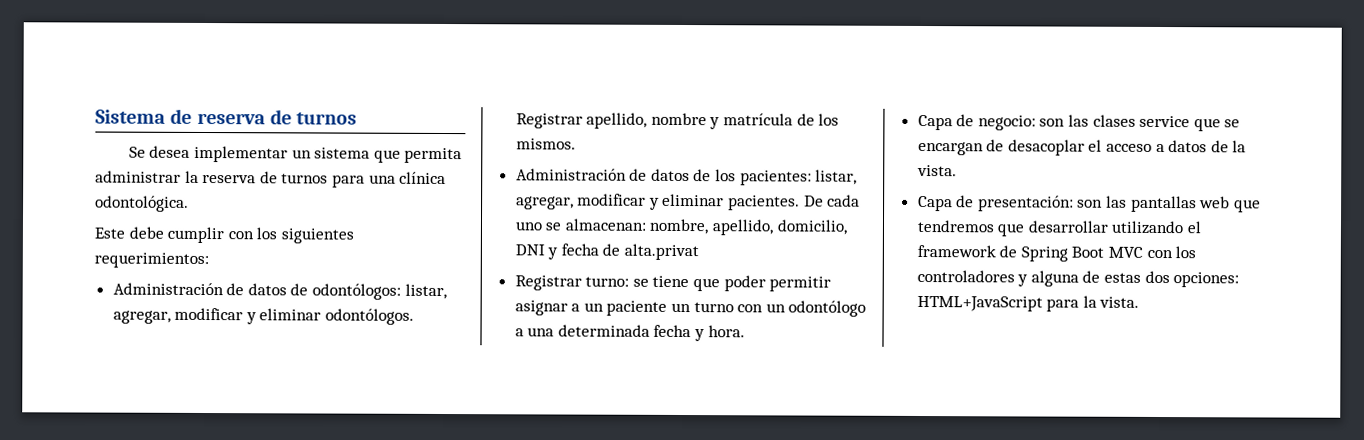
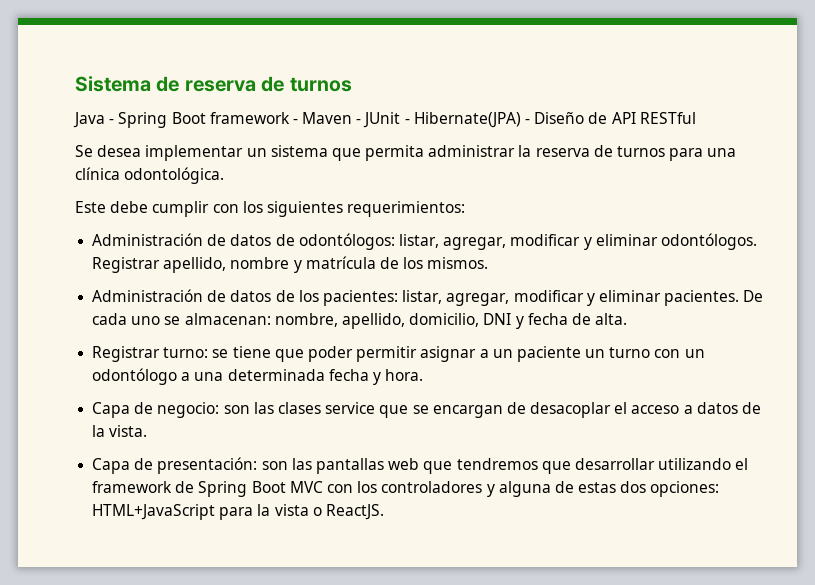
(358, 118) none -> [73,112,696,128] // Java - Spring Boot framework - Maven - JUnit - Hibernate(JPA) - Diseño de API RESTful
[624,243,700,261] alta.privat -> [595,313,628,325] alta.
[1099,296,1140,308] vista. -> [274,504,384,520] vista o ReactJS.

